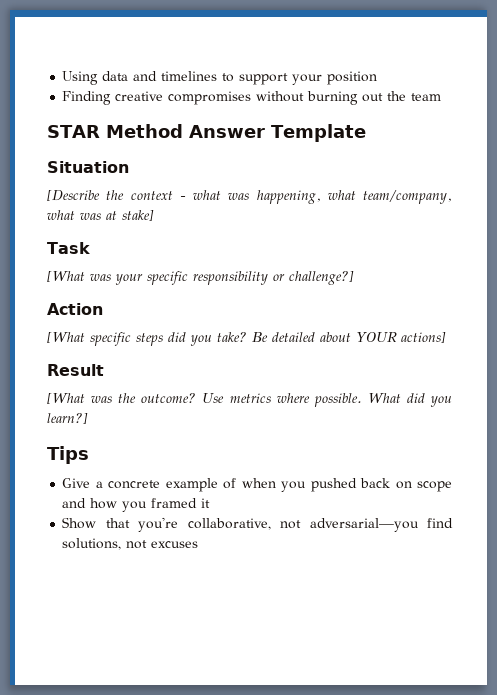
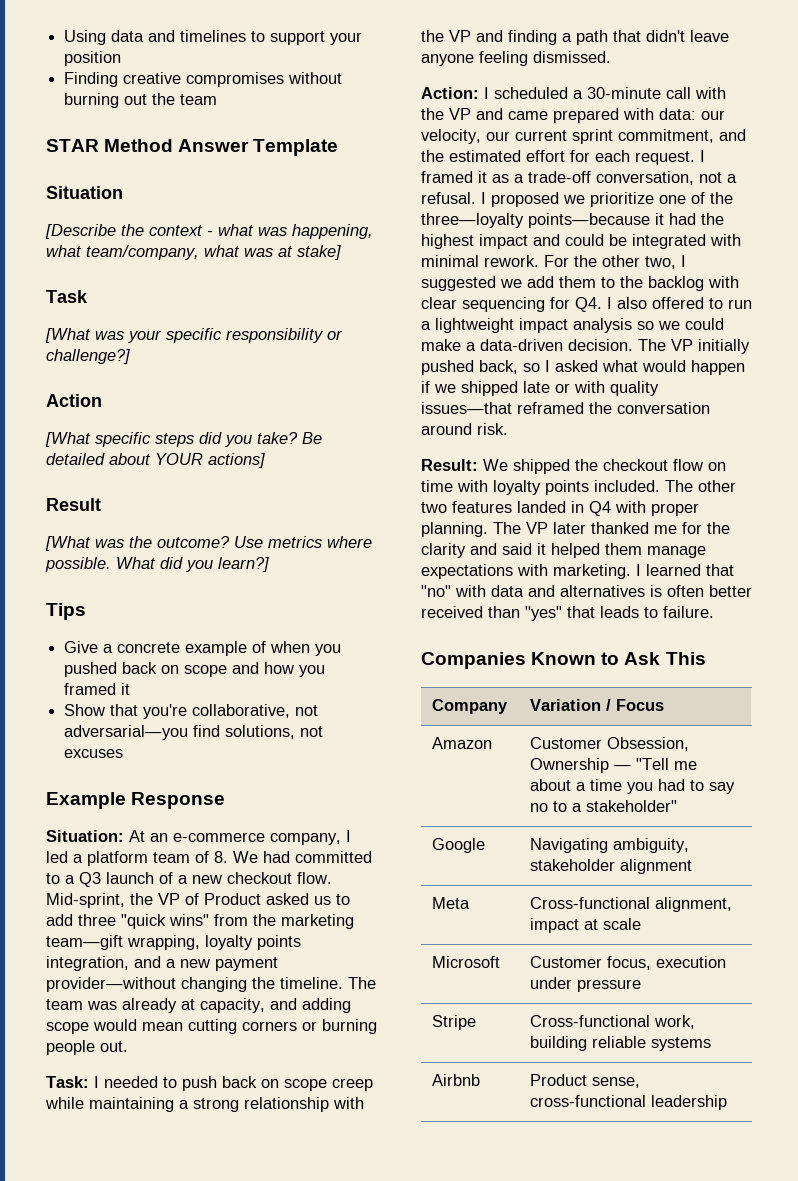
(199, 544) none -> [46,792,226,809] [46,830,351,845] [46,851,372,866] [46,872,332,887] [46,893,350,908] [46,914,354,929] [46,935,301,950] [46,956,278,971] [46,977,376,992] [46,998,351,1013] [46,1019,377,1034] [46,1040,128,1055] [46,1076,373,1091] [45,1097,364,1112] [421,30,729,45] [421,51,611,66] [421,87,726,99] [421,108,725,123] [421,129,746,144] [421,150,705,165] [421,171,737,185] [421,192,733,207] [421,213,724,228] [421,234,741,249] [421,255,686,269] [421,276,739,291] [421,297,752,312] [421,318,724,333] [421,339,750,354] [421,360,745,375] [421,381,659,396] [421,402,710,414] [421,423,508,435] [421,459,726,474] [421,480,736,495] [421,501,699,516] [421,522,730,537] [421,543,706,558] [421,564,734,579] [421,585,752,597] [421,606,714,621] [421,652,706,669] [432,699,509,714] [530,699,665,711] [432,737,493,749] [530,737,690,751] [530,758,698,773] [530,779,736,794] [530,800,678,812] [432,838,486,853] [530,838,690,853] [530,859,693,874] [432,897,471,909] [530,897,733,912] [530,918,642,933] [432,956,501,968] [530,956,727,970] [530,977,642,992] [432,1015,477,1030] [530,1015,696,1029] [530,1036,712,1051] [432,1074,481,1086] [530,1074,641,1088] [530,1095,728,1110] // Example Response // Situation: At an e-commerce company, I led a platform team of 8. We had committed to a Q3 launch of a new checkout flow. Mid-sprint, the VP of Product asked us to add three "quick wins" from the marketing team—gift wrapping, loyalty points integration, and a new payment provider—without changing the timeline. The team was already at capacity, and adding scope would mean cutting corners or burning people out. // Task: I needed to push back on scope creep while maintaining a strong relationship with the VP and finding a path that didn't leave anyone feeling dismissed. // Action: I scheduled a 30-minute call with the VP and came prepared with data: our velocity, our current sprint commitment, and the estimated effort for each request. I framed it as a trade-off conversation, not a refusal. I proposed we prioritize one of the three—loyalty points—because it had the highest impact and could be integrated with minimal rework. For the other two, I suggested we add them to the backlog with clear sequencing for Q4. I also offered to run a lightweight impact analysis so we could make a data-driven decision. The VP initially pushed back, so I asked what would happen if we shipped late or with quality issues—that reframed the conversation around risk. // Result: We shipped the checkout flow on time with loyalty points included. The other two features landed in Q4 with proper planning. The VP later thanked me for the clarity and said it helped them manage expectations with marketing. I learned that "no" with data and alternatives is often better received than "yes" that leads to failure. // Companies Known to Ask This // Company | Variation / Focus // Amazon | Customer Obsession, Ownership — "Tell me about a time you had to say no to a stakeholder" // Google | Navigating ambiguity, stakeholder alignment // Meta | Cross-functional alignment, impact at scale // Microsoft | Customer focus, execution under pressure // Stripe | Cross-functional work, building reliable systems // Airbnb | Product sense, cross-functional leadership

